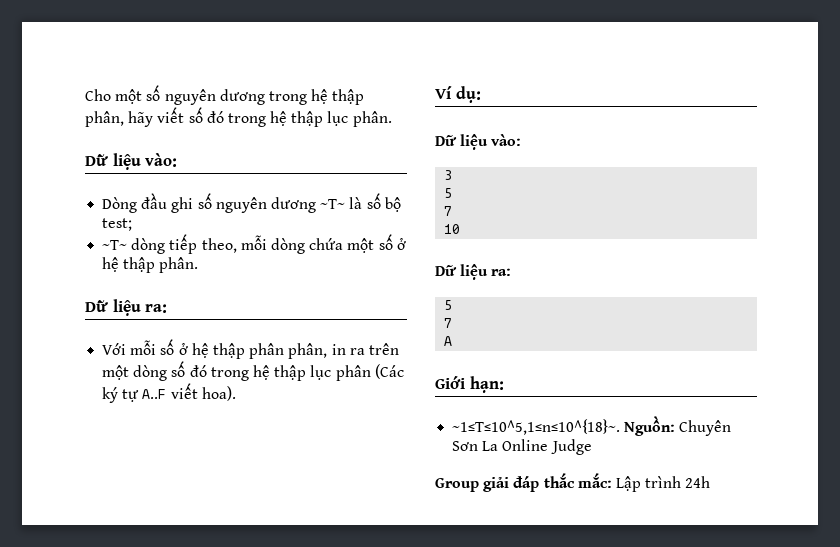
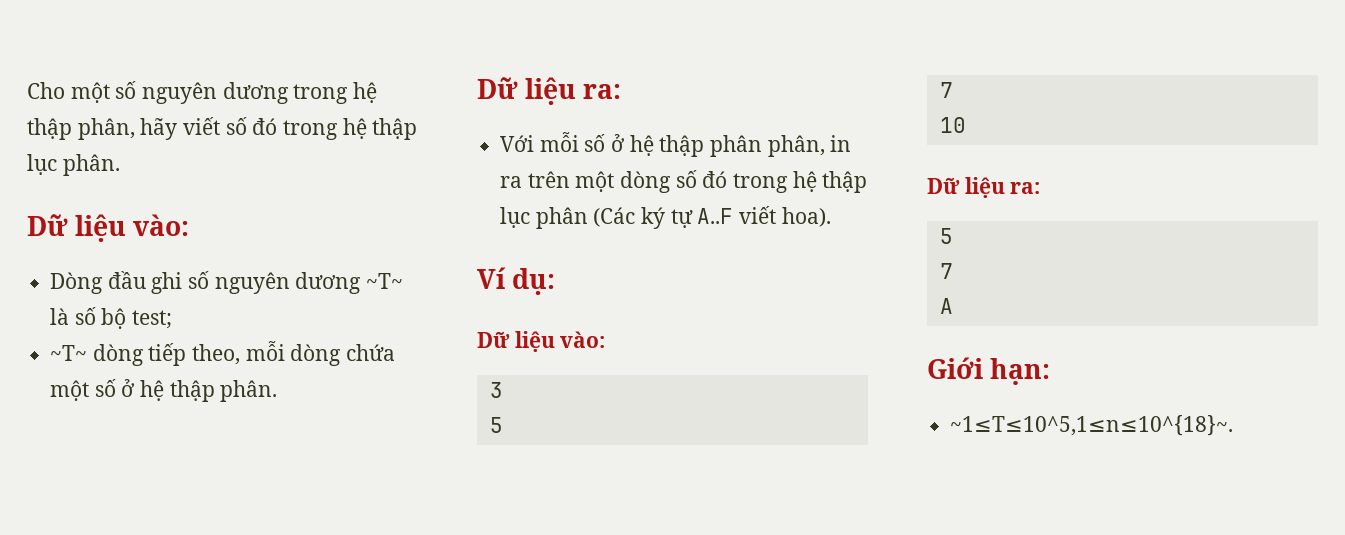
[624,416,732,436] [452,439,592,455] [435,473,711,492] Nguồn: Chuyên Sơn La Online Judge // Group giải đáp thắc mắc: Lập trình 24h -> (1234, 425) none

